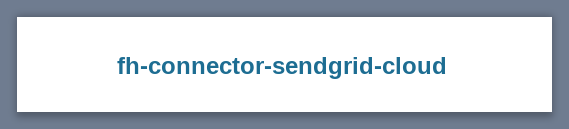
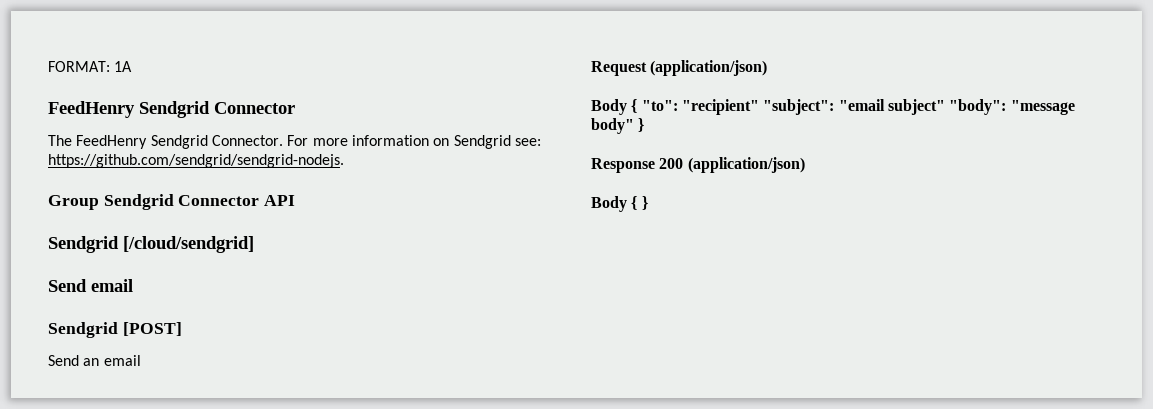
[117,57,447,79] fh-connector-sendgrid-cloud -> [48,61,133,72] [48,101,295,118] [48,135,541,149] [48,154,344,168] [48,194,296,210] [48,236,254,253] [48,279,133,292] [48,322,182,338] [48,355,141,366] [591,60,768,76] [591,99,1075,115] [591,118,645,134] [591,157,805,173] [591,196,648,212] FORMAT: 1A // FeedHenry Sendgrid Connector // The FeedHenry Sendgrid Connector. For more information on Sendgrid see: https://github.com/sendgrid/sendgrid-nodejs. // Group Sendgrid Connector API // Sendgrid [/cloud/sendgrid] // Send email // Sendgrid [POST] // Send an email // Request (application/json) // Body { "to": "recipient" "subject": "email subject" "body": "message body" } // Response 200 (application/json) // Body { }

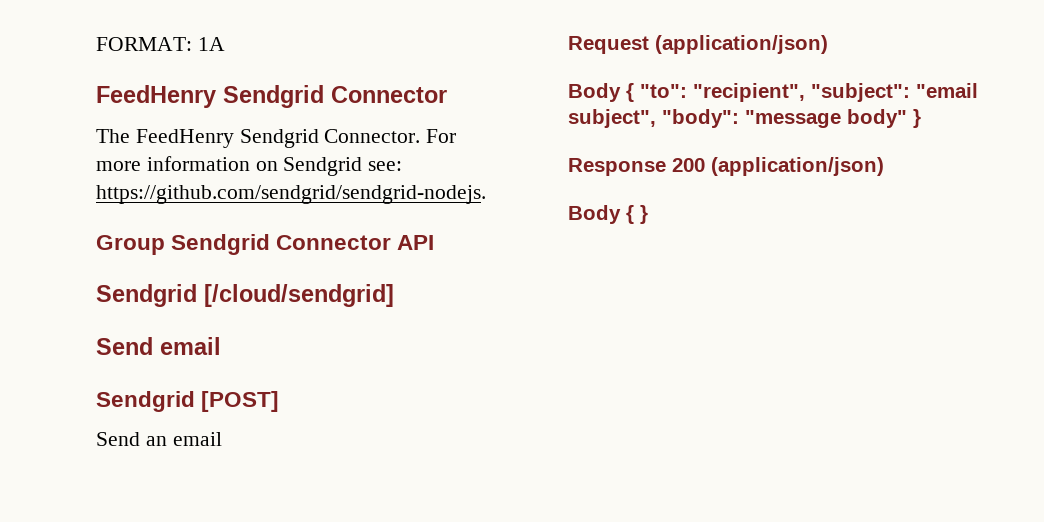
[681,99,759,115] "recipient" -> [693,83,805,102] "recipient",
[887,99,945,115] subject" -> [568,109,656,128] subject",

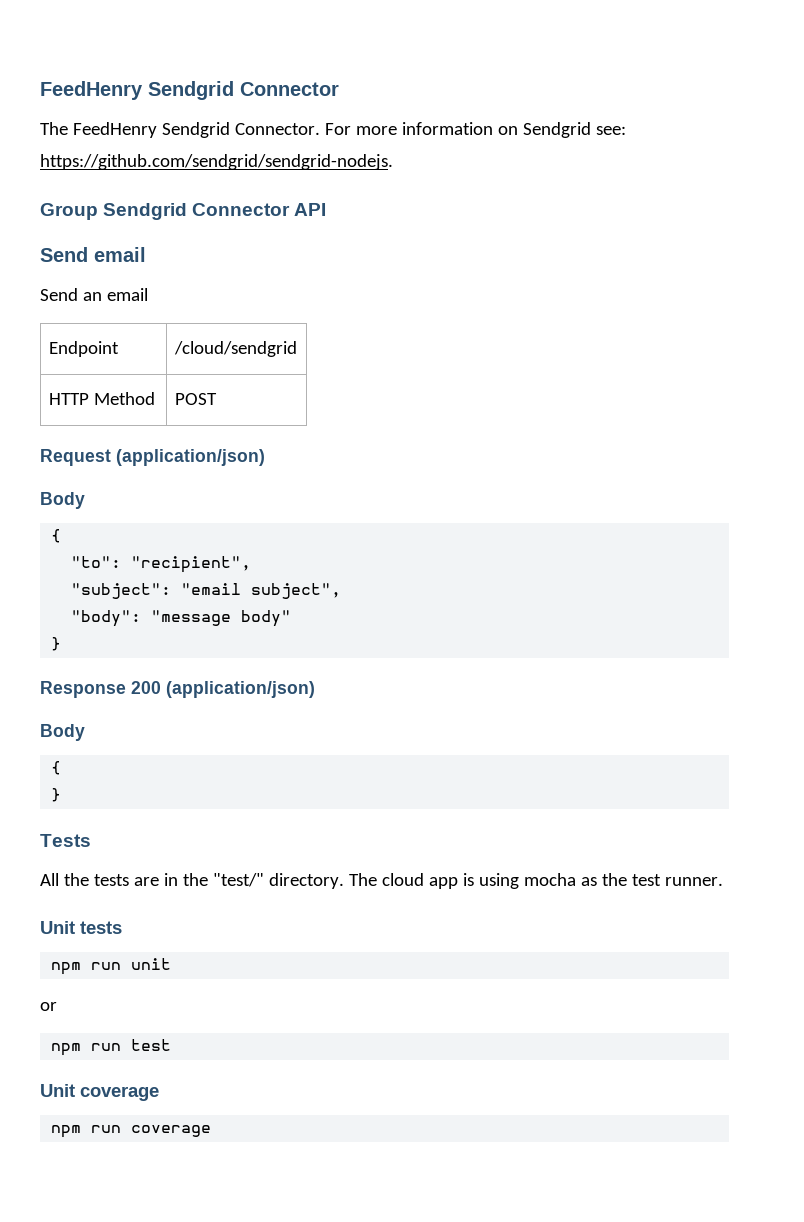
[96,37,225,51] FORMAT: 1A // -> (40, 90) none
[96,284,394,307] // Sendgrid [/cloud/sendgrid] -> (327, 209) none
[96,391,280,412] // Sendgrid [POST] -> (146, 254) none
(222, 439) none -> [48,341,119,357] [173,341,297,357] [48,392,155,405] [174,393,217,405] // Endpoint | /cloud/sendgrid // HTTP Method | POST
[626,83,634,102] { -> [51,529,62,543] // { //
(805, 92) none -> (252, 564) //
(656, 118) none -> (342, 591) //
(907, 118) none -> (292, 618) //
[626,205,648,224] { } -> [51,761,62,775] [51,788,62,802] [40,834,91,847] [40,873,723,889] [40,921,122,934] [51,958,172,975] [40,1002,57,1011] [51,1039,172,1056] [40,1084,159,1101] [51,1125,212,1138] // { // } // Tests // All the tests are in the "test/" directory. The cloud app is using mocha as the test runner. // Unit tests // npm run unit // or // npm run test // Unit coverage // npm run coverage

